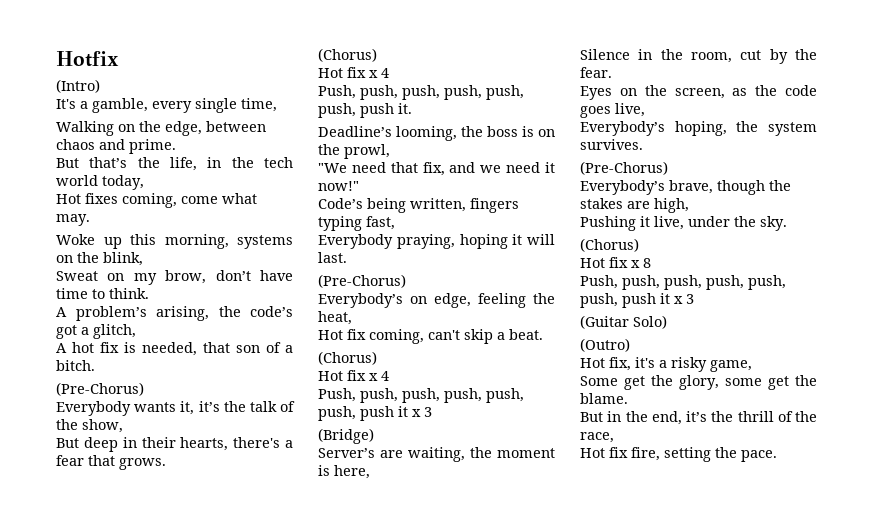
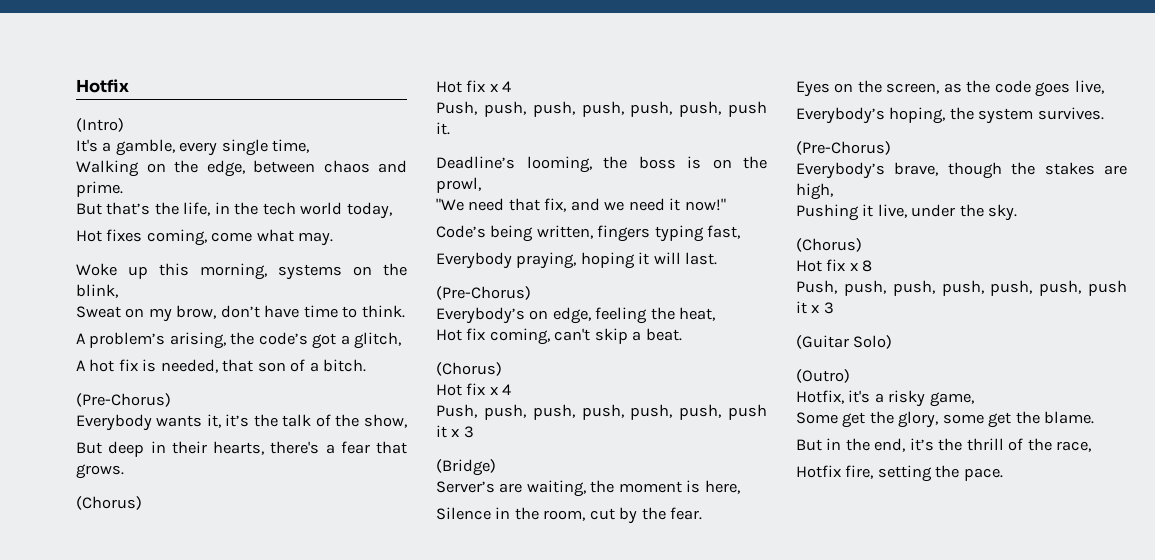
[580,357,631,371] Hot fix, -> [796,390,844,404] Hotfix,
[580,447,628,458] Hot fix -> [796,465,841,478] Hotfix

